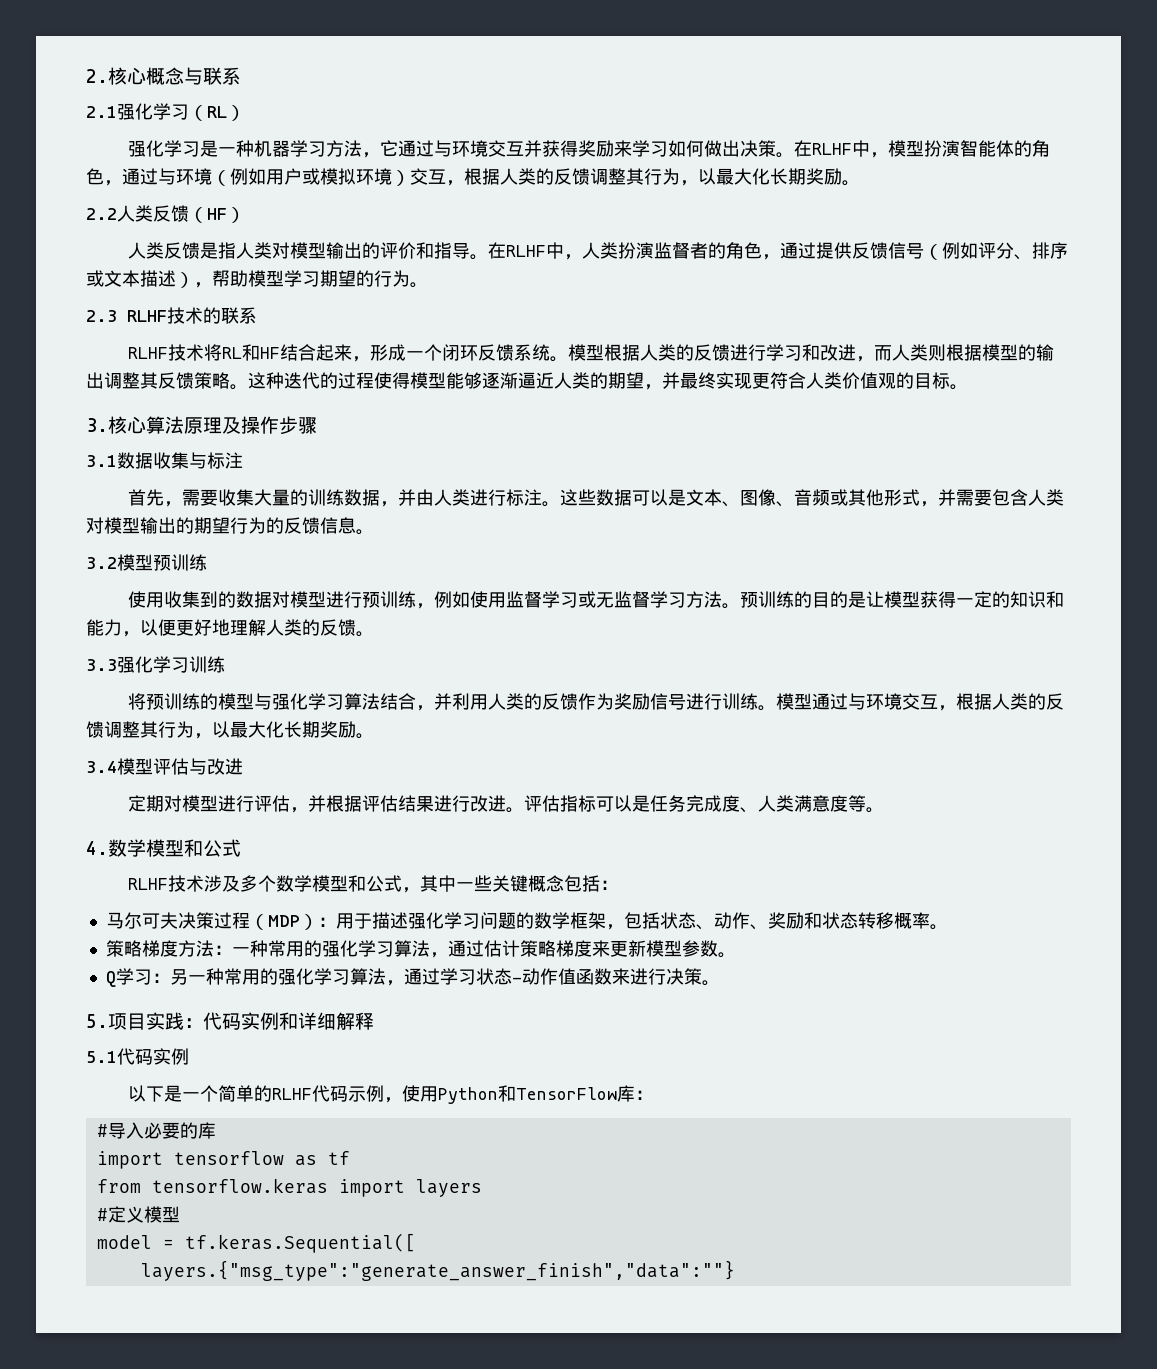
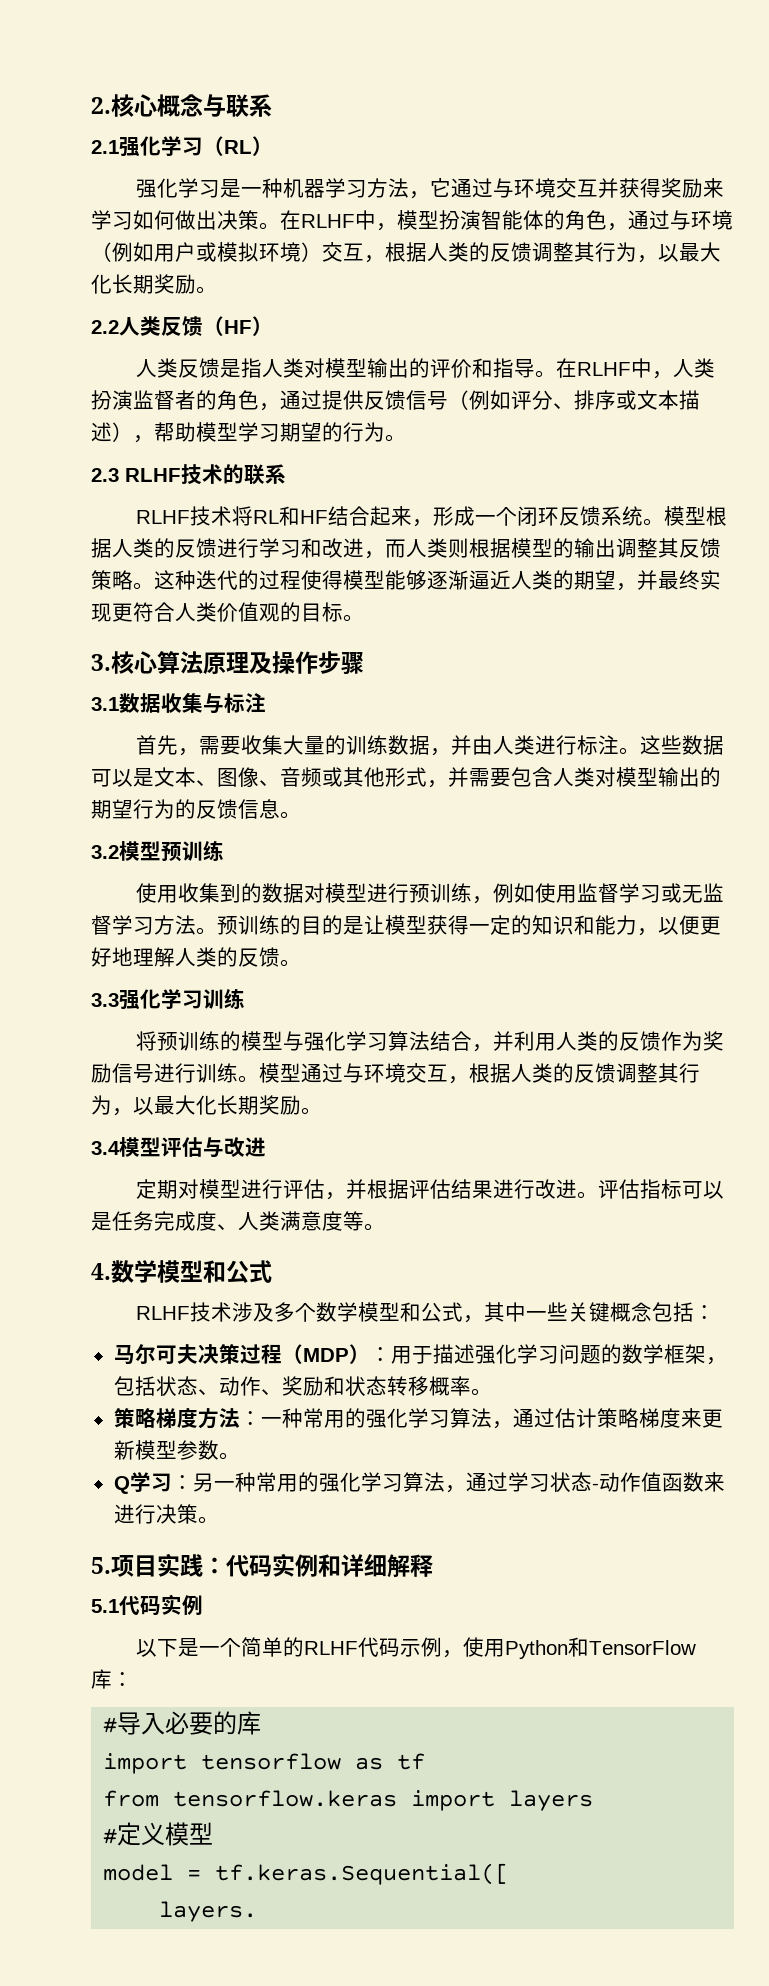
[140,1260,735,1281] layers.{"msg_type":"generate_answer_finish","data":""} -> [159,1901,258,1922] layers.

